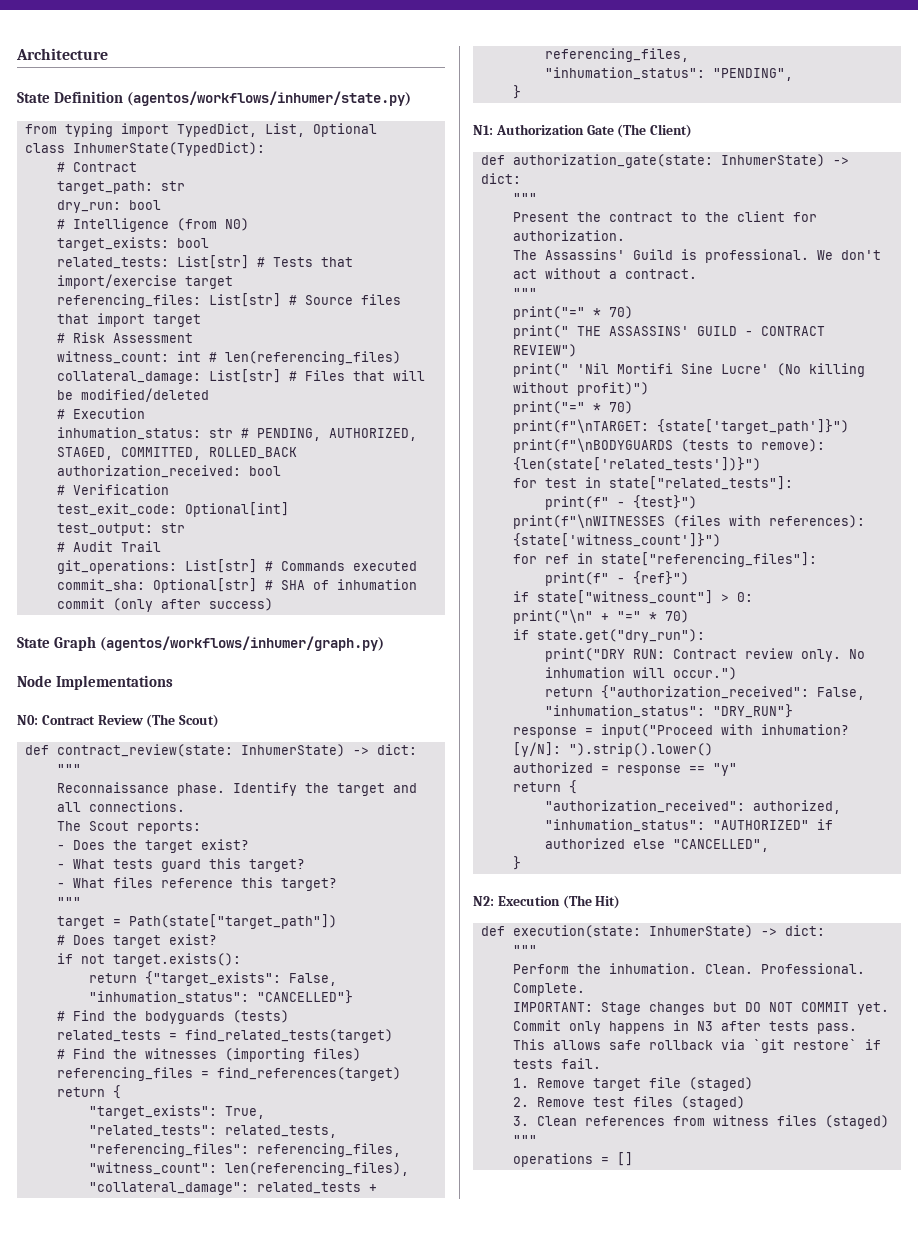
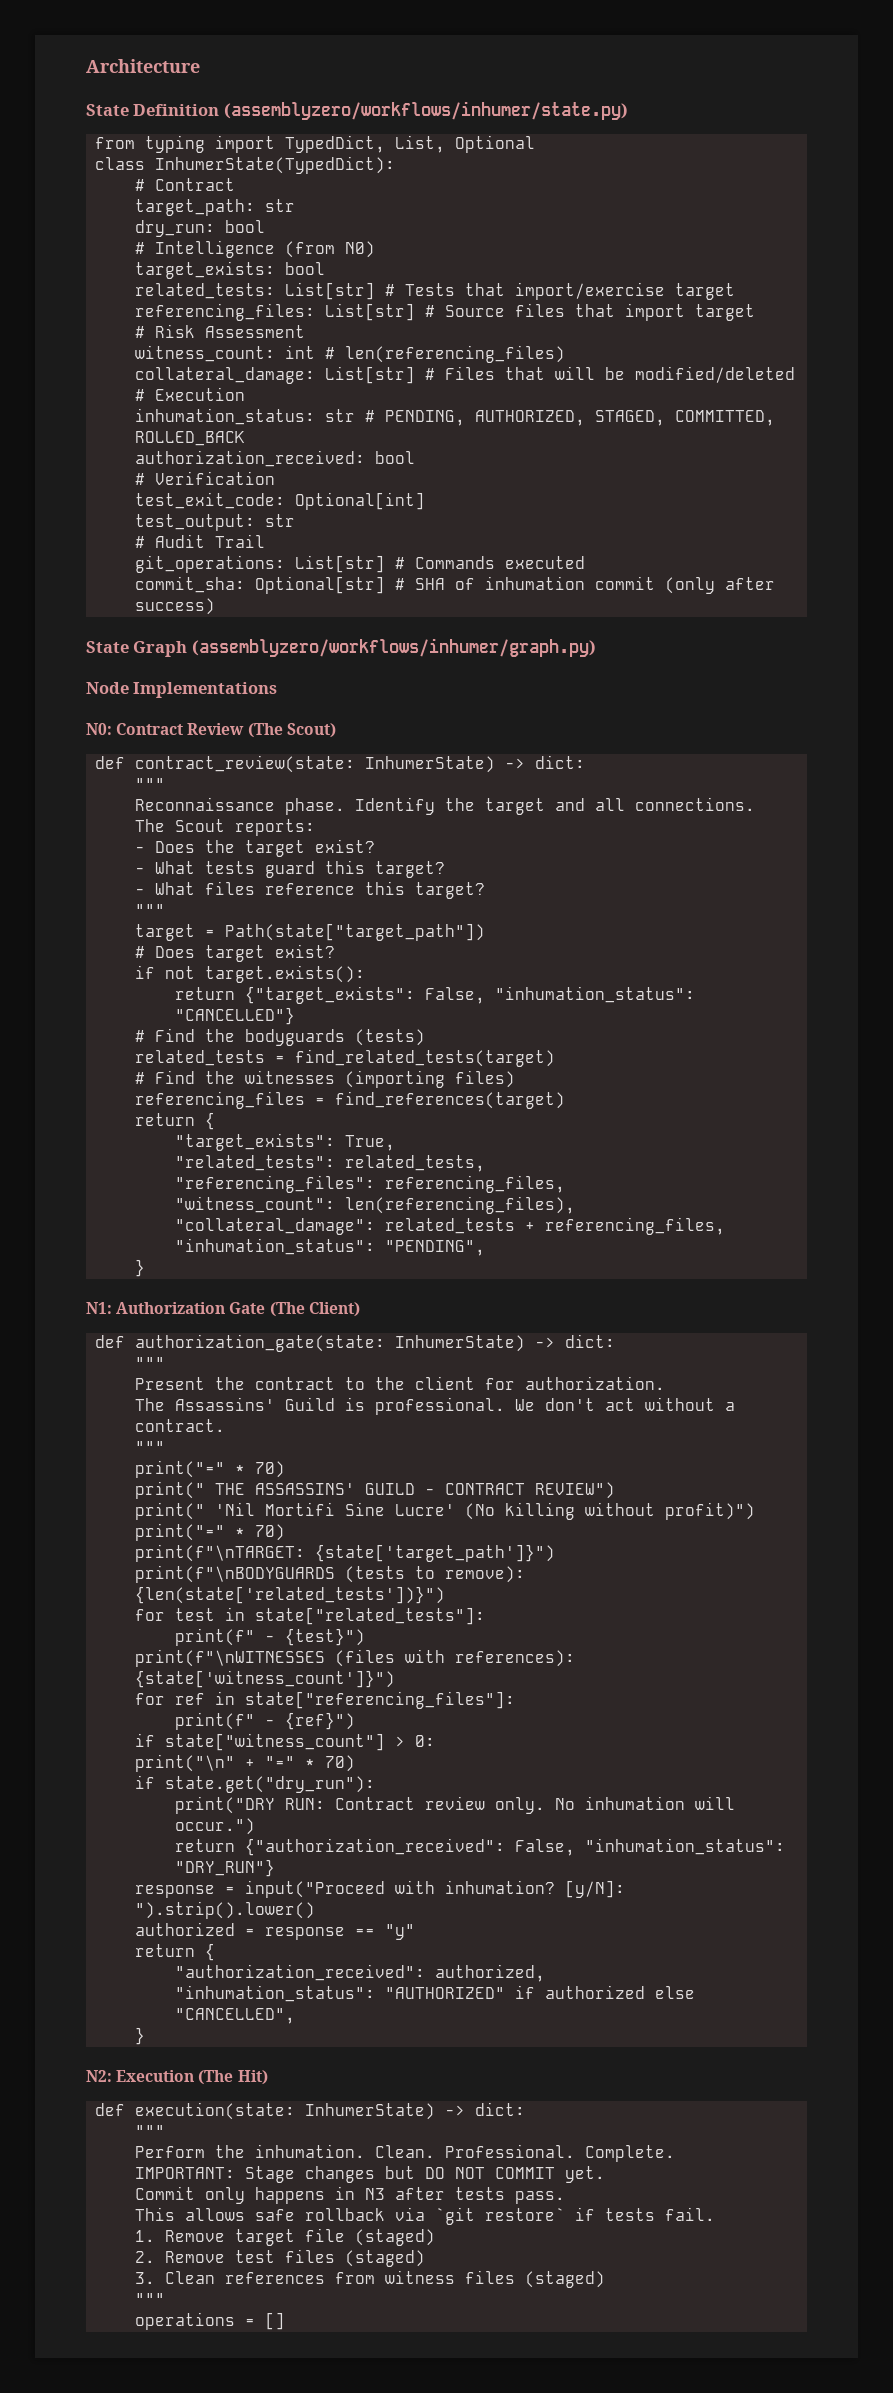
[126,91,411,106] (agentos/workflows/inhumer/state.py) -> [223,101,628,120] (assemblyzero/workflows/inhumer/state.py)
[99,636,384,651] (agentos/workflows/inhumer/graph.py) -> [191,638,596,657] (assemblyzero/workflows/inhumer/graph.py)

